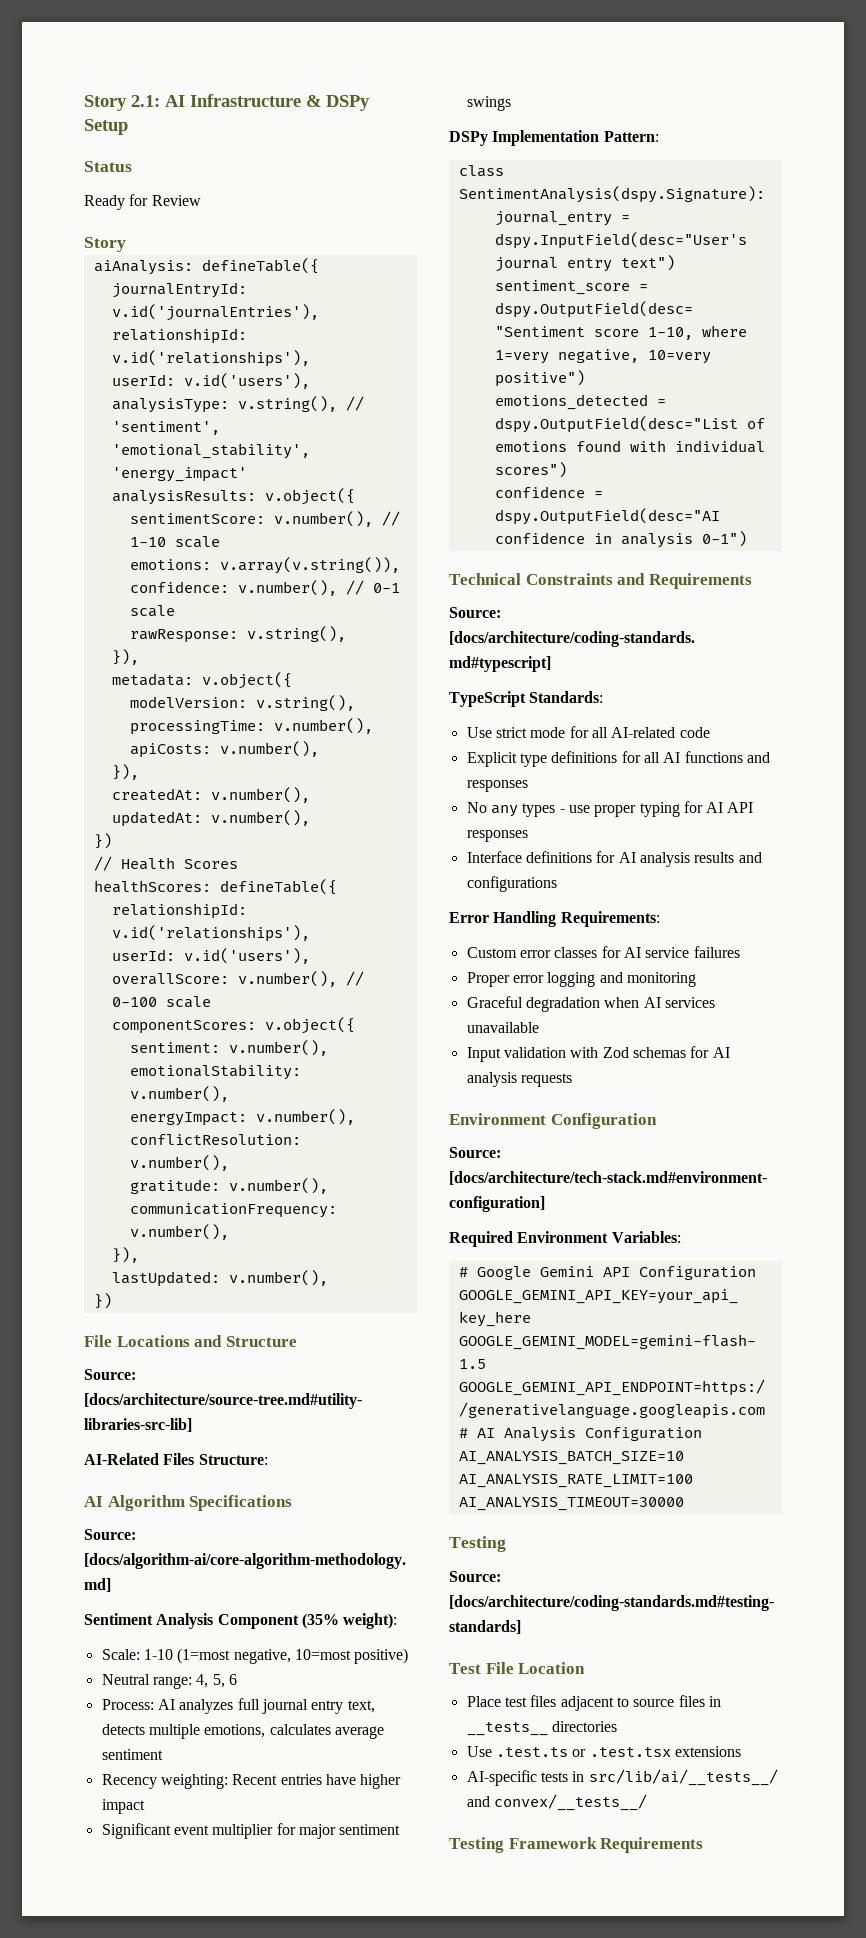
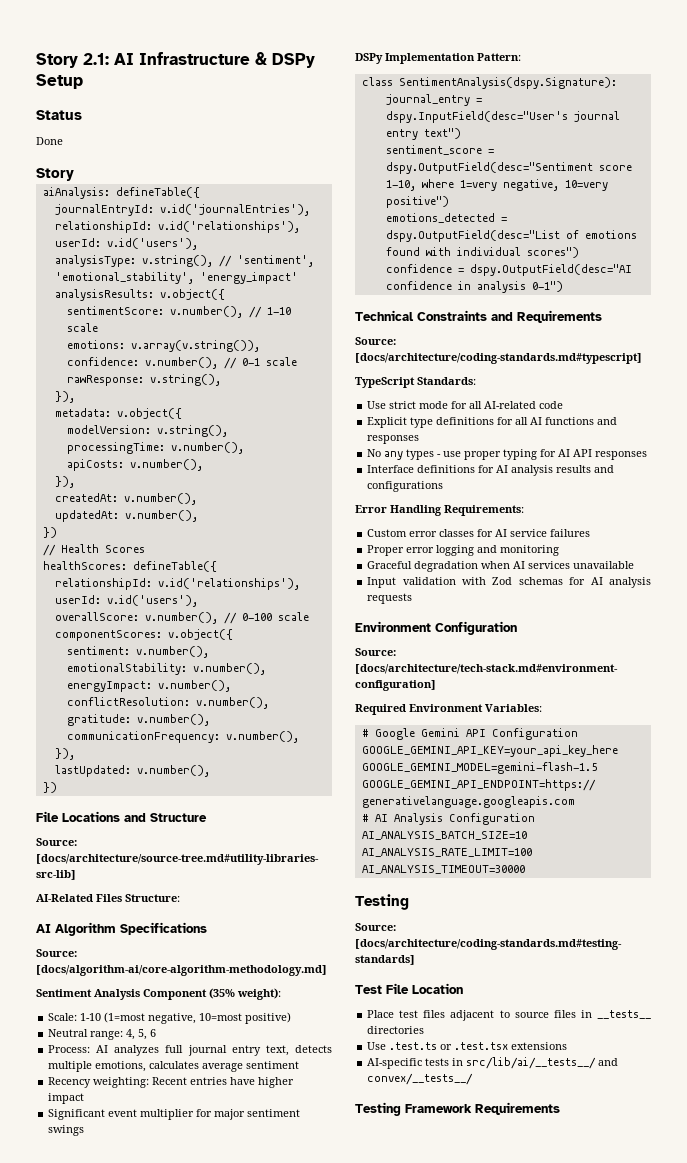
[84,194,201,210] Ready for Review -> [36,137,63,145] Done

